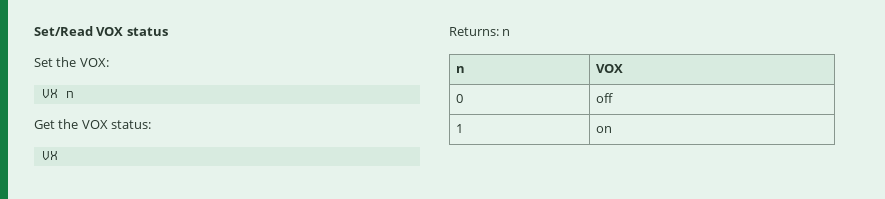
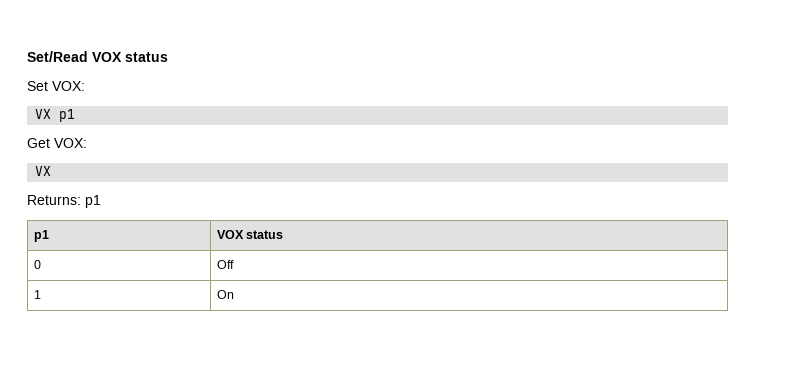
[56,57,109,67] [41,89,74,98] the VOX: // VX n -> [52,81,85,91] [35,109,76,122] VOX: // VX p1
[58,119,152,129] the VOX status: -> [54,138,87,148] VOX:
[502,29,511,36] [456,66,466,73] [596,64,624,73] n // n | VOX -> [85,195,101,208] [33,230,49,242] [216,230,283,239] p1 // p1 | VOX status
[596,93,614,103] off -> [216,260,234,269] Off
[596,126,613,133] on -> [216,290,234,299] On

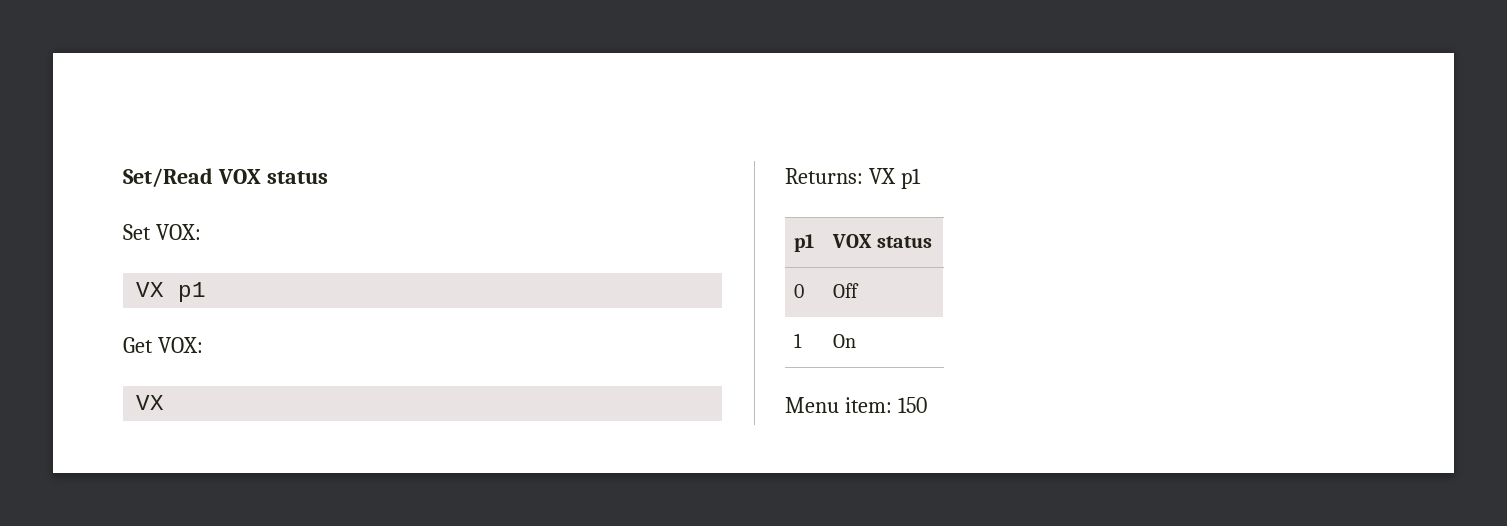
(81, 200) none -> [868,168,896,184] VX
(234, 294) none -> [785,397,927,413] // Menu item: 150

